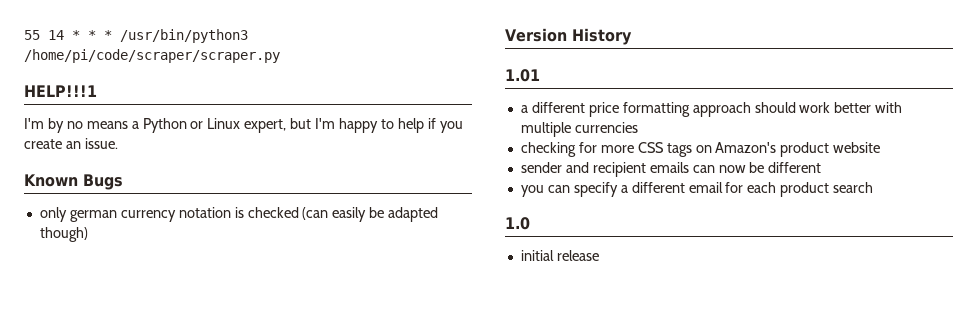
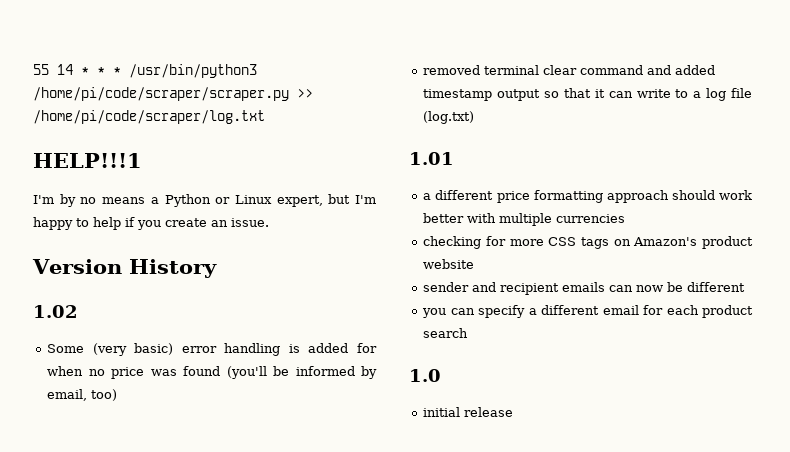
(280, 56) none -> [297,89,313,98] [33,110,265,124] >> /home/pi/code/scraper/log.txt
[24,174,123,190] [39,207,439,222] [39,227,88,242] [505,28,632,45] Known Bugs // only german currency notation is checked (can easily be adapted though) // Version History -> [32,259,217,278] [33,305,78,318] [47,343,377,356] [47,366,377,379] [47,389,118,401] [423,65,716,75] [423,88,752,101] [423,111,475,124] Version History // 1.02 // Some (very basic) error handling is added for when no price was found (you'll be informed by email, too) // removed terminal clear command and added timestamp output so that it can write to a log file (log.txt)

